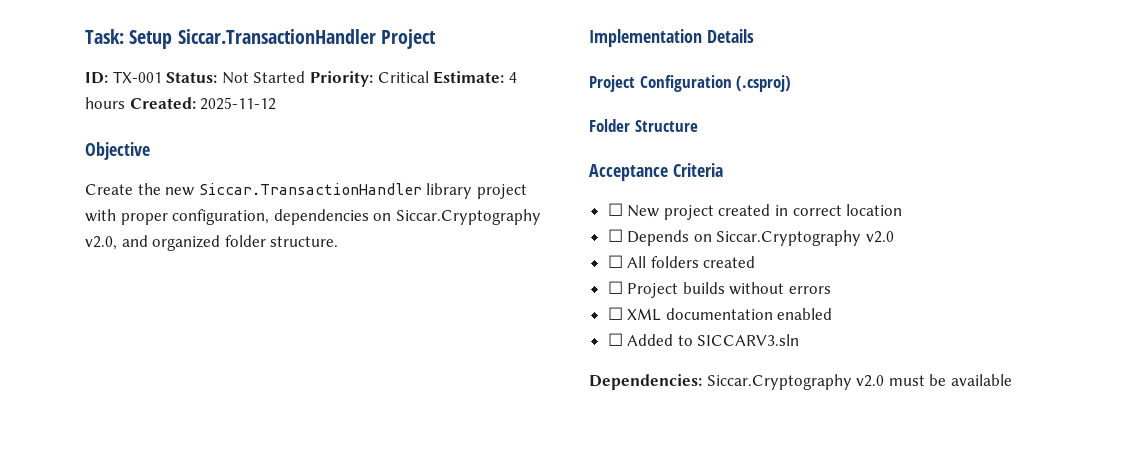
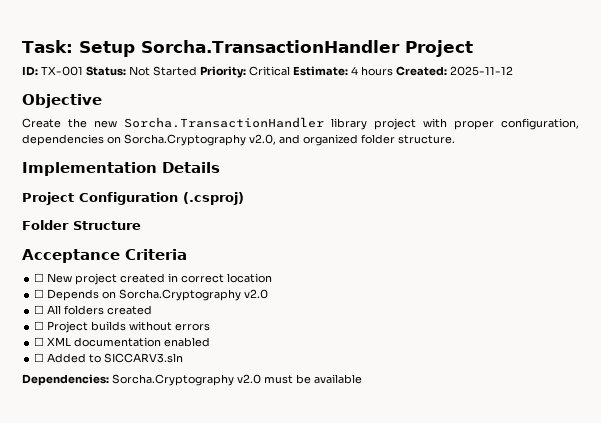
[177,29,376,44] Siccar.TransactionHandler -> [140,40,400,53] Sorcha.TransactionHandler
[198,183,422,195] Siccar.TransactionHandler -> [124,117,324,128] Sorcha.TransactionHandler
[395,209,541,225] Siccar.Cryptography -> [124,134,246,146] Sorcha.Cryptography
[716,230,862,246] Siccar.Cryptography -> [119,289,242,301] Sorcha.Cryptography
[706,374,852,390] Siccar.Cryptography -> [112,374,234,386] Sorcha.Cryptography

